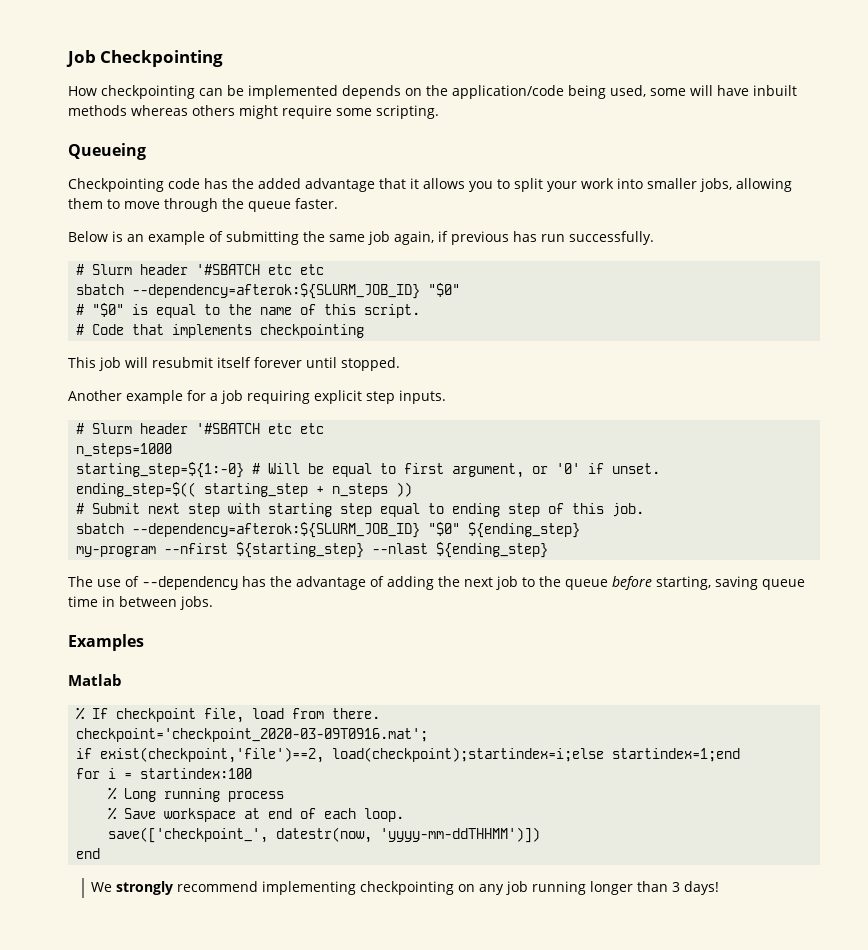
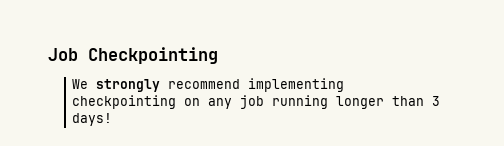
[68,85,797,99] [68,105,439,119] [68,143,146,160] [68,178,792,192] [68,198,338,212] [68,231,654,245] [76,264,325,275] [76,283,461,299] [76,303,421,318] [76,324,365,338] [68,357,400,371] [68,390,446,404] [76,423,325,434] [76,443,173,457] [76,462,661,478] [76,482,413,497] [76,503,645,517] [76,522,581,538] [76,542,549,558] [68,576,805,590] [68,596,213,610] [68,634,144,651] [68,674,122,686] [76,707,381,723] [76,728,429,742] [76,747,741,763] [76,768,253,779] [108,787,285,802] [108,807,405,822] [108,827,541,843] [76,848,101,859] // How checkpointing can be implemented depends on the application/code being used, some will have inbuilt methods whereas others might require some scripting. // Queueing // Checkpointing code has the added advantage that it allows you to split your work into smaller jobs, allowing them to move through the queue faster. // Below is an example of submitting the same job again, if previous has run successfully. // # Slurm header '#SBATCH etc etc // sbatch --dependency=afterok:${SLURM_JOB_ID} "$0" // # "$0" is equal to the name of this script. // # Code that implements checkpointing // This job will resubmit itself forever until stopped. // Another example for a job requiring explicit step inputs. // # Slurm header '#SBATCH etc etc // n_steps=1000 // starting_step=${1:-0} # Will be equal to first argument, or '0' if unset. // ending_step=$(( starting_step + n_steps )) // # Submit next step with starting step equal to ending step of this job. // sbatch --dependency=afterok:${SLURM_JOB_ID} "$0" ${ending_step} // my-program --nfirst ${starting_step} --nlast ${ending_step} // The use of --dependency has the advantage of adding the next job to the queue before starting, saving queue time in between jobs. // Examples // Matlab // % If checkpoint file, load from there. // checkpoint='checkpoint_2020-03-09T0916.mat'; // if exist(checkpoint,'file')==2, load(checkpoint);startindex=i;else startindex=1;end // for i = startindex:100 // % Long running process // % Save workspace at end of each loop. // save(['checkpoint_', datestr(now, 'yyyy-mm-ddTHHMM')]) // end -> (218, 55) none

